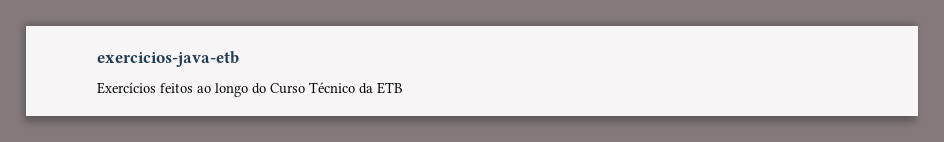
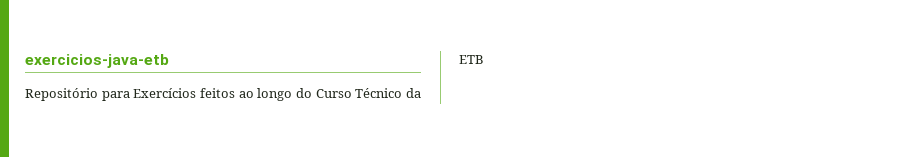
(239, 59) none -> [25,88,130,101] Repositório para

